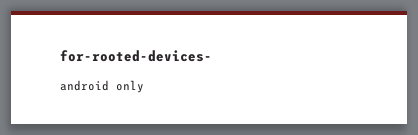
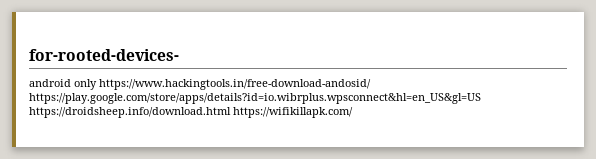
(144, 86) none -> [99,79,371,90] [29,93,481,104] [29,107,353,118] https://www.hackingtools.in/free-download-andosid/ https://play.google.com/store/apps/details?id=io.wibrplus.wpsconnect&hl=en_US&gl=US https://droidsheep.info/download.html https://wifikillapk.com/

